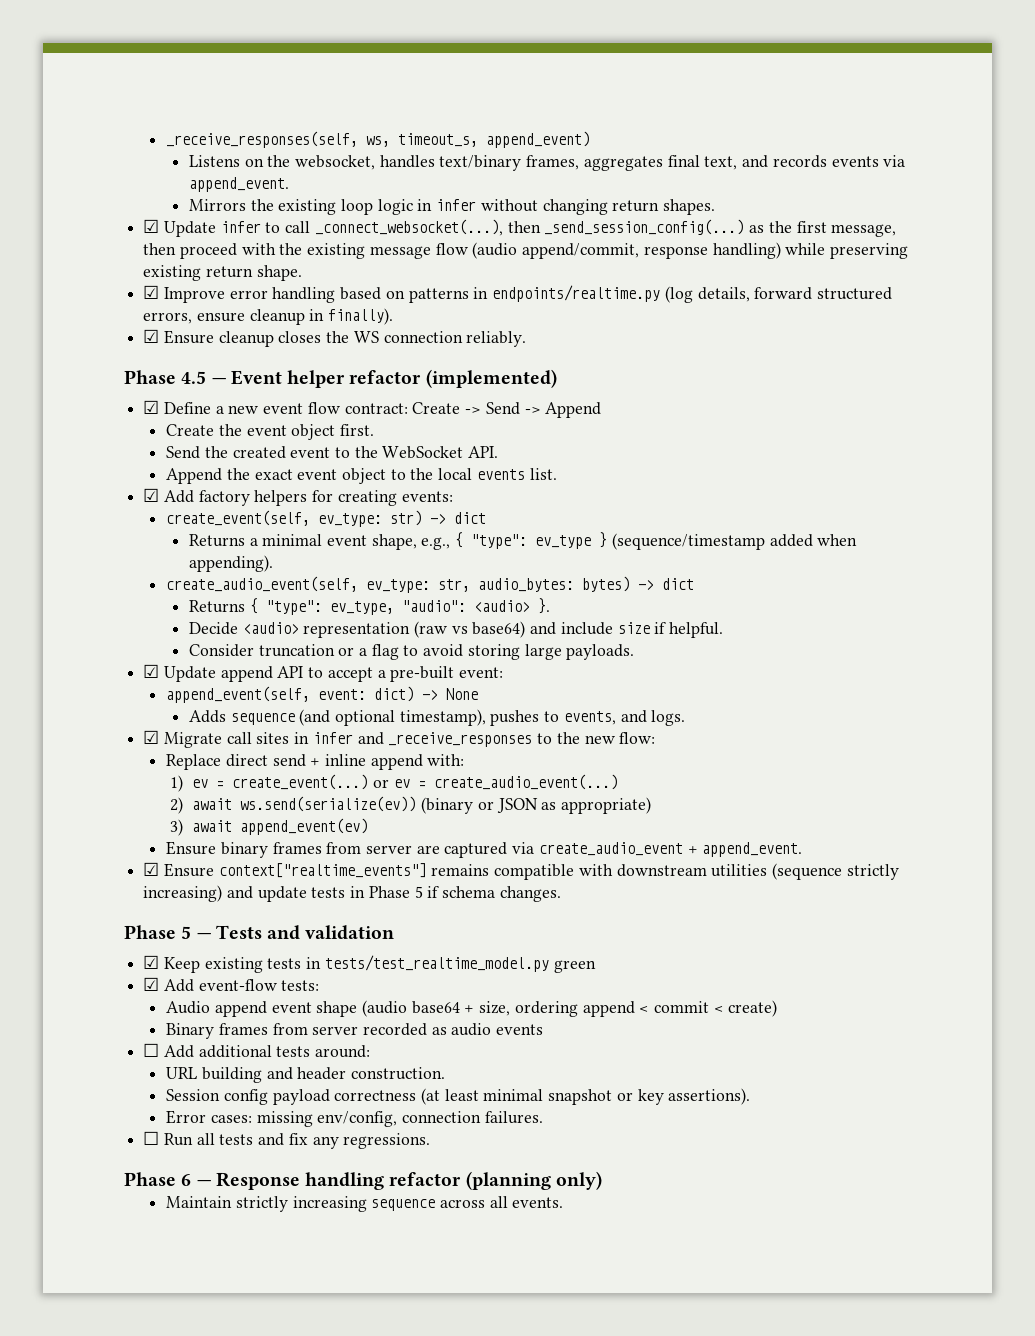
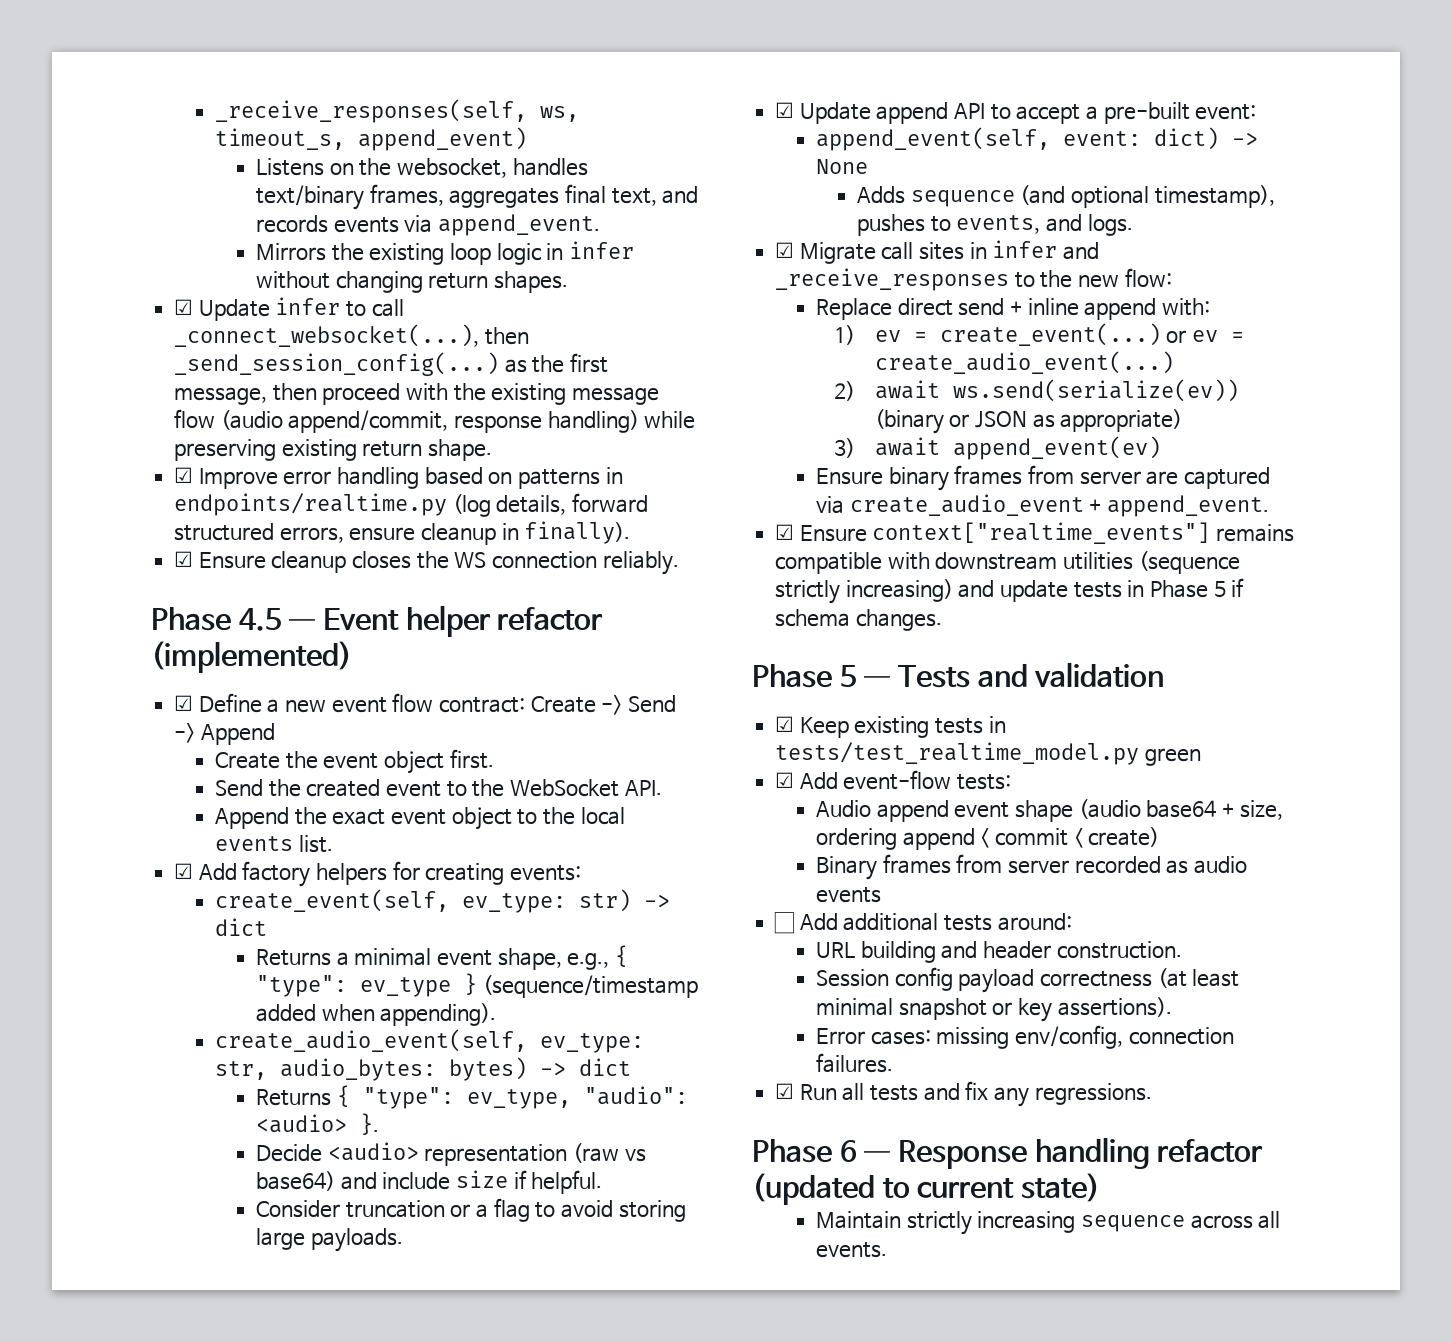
[143,1131,160,1145] ☐ -> [775,1083,795,1099] ☑
[465,1171,602,1190] (planning only) -> [752,1173,1101,1205] (updated to current state)

